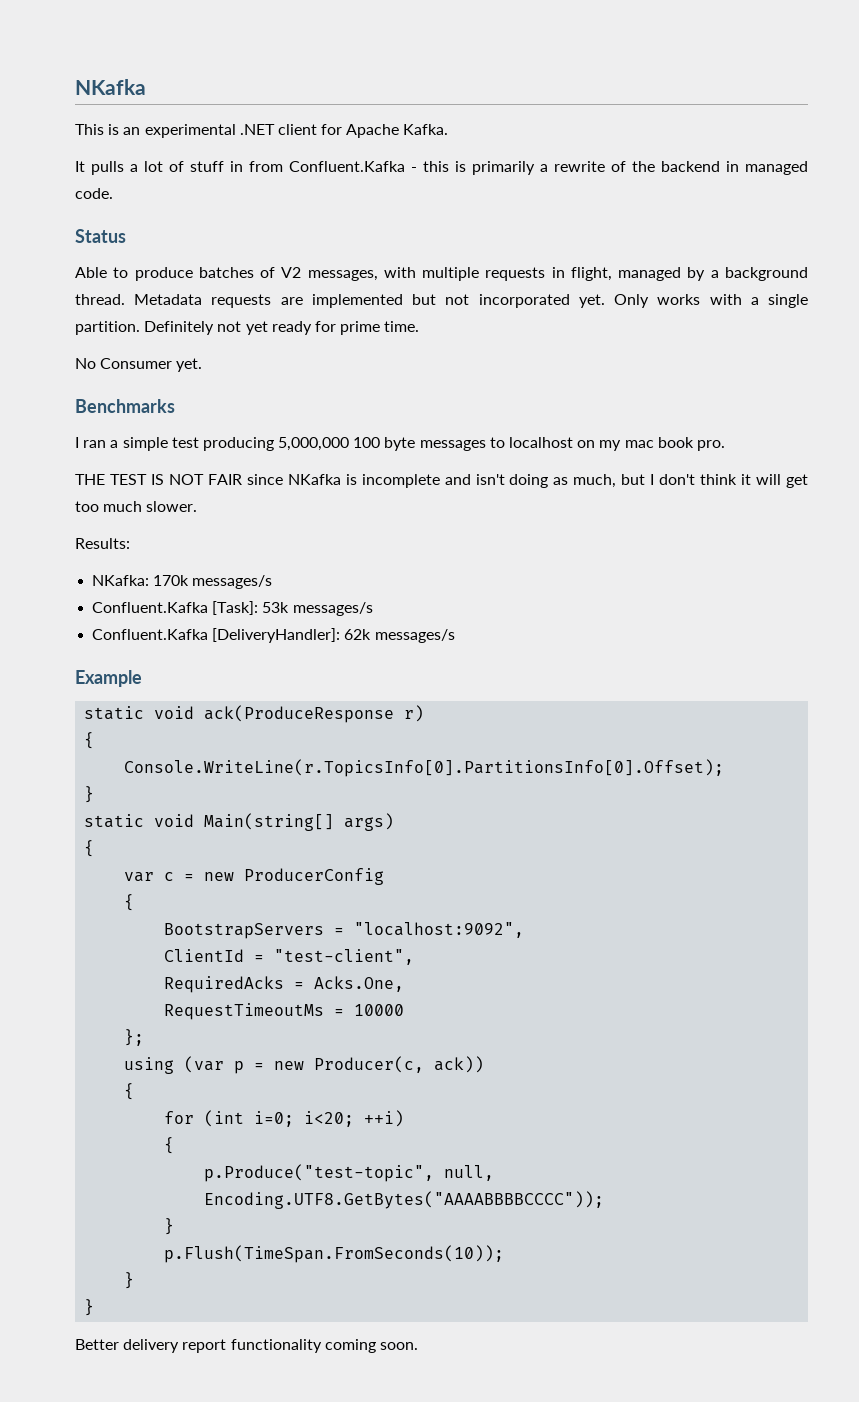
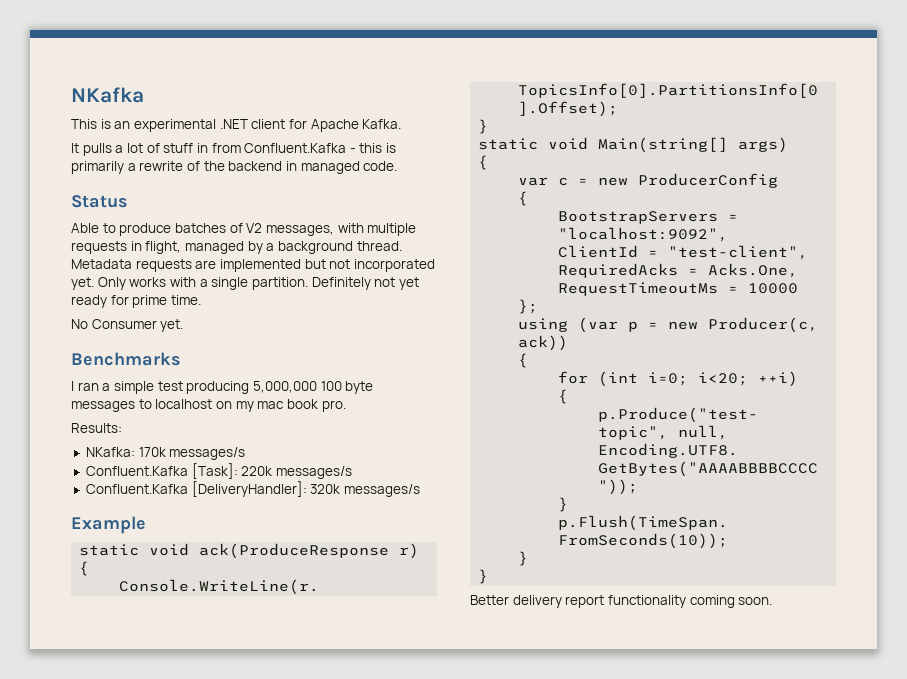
[75,474,809,488] [75,501,198,512] // THE TEST IS NOT FAIR since NKafka is incomplete and isn't doing as much, but I don't think it will get too much slower. -> (346, 406) none
[262,602,290,613] 53k -> [241,466,273,476] 220k
[344,629,372,640] 62k -> [310,484,341,494] 320k

